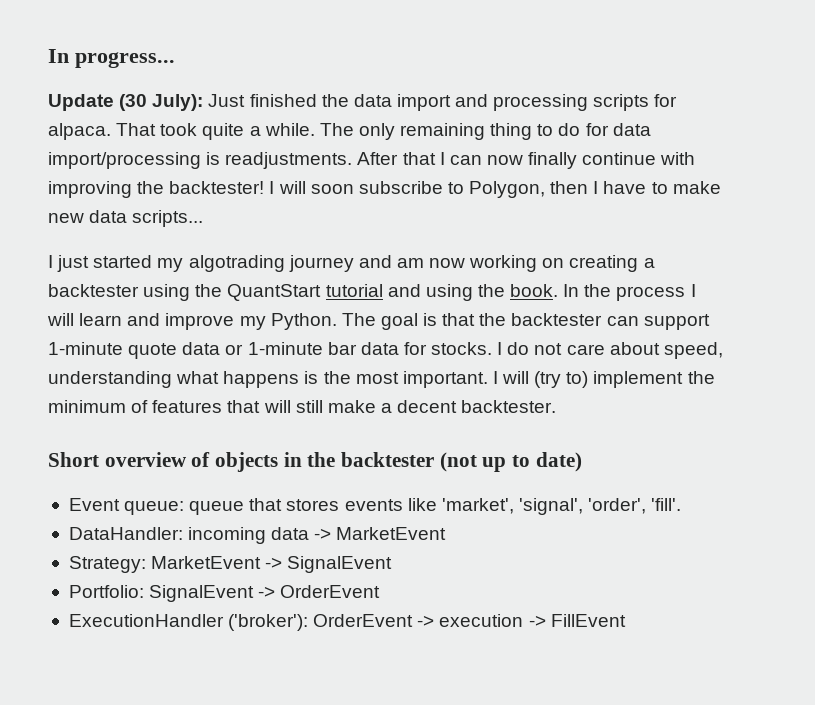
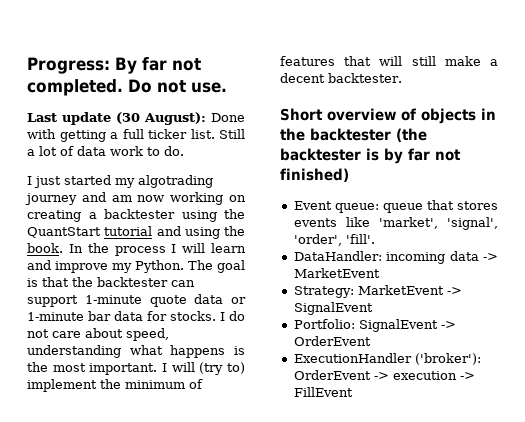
[48,49,175,68] [48,94,678,111] [48,123,651,140] [48,152,696,169] [48,181,721,198] [48,210,204,227] In progress... // Update (30 July): Just finished the data import and processing scripts for alpaca. That took quite a while. The only remaining thing to do for data import/processing is readjustments. After that I can now finally continue with improving the backtester! I will soon subscribe to Polygon, then I have to make new data scripts... -> [27,57,201,74] [27,79,227,96] [27,112,245,125] [27,129,245,142] [27,146,184,156] Progress: By far not completed. Do not use. // Last update (30 August): Done with getting a full ticker list. Still a lot of data work to do.
[439,452,582,472] (not up to date) -> [396,128,427,142] [280,148,461,164] [280,168,349,182] (the backtester is by far not finished)

